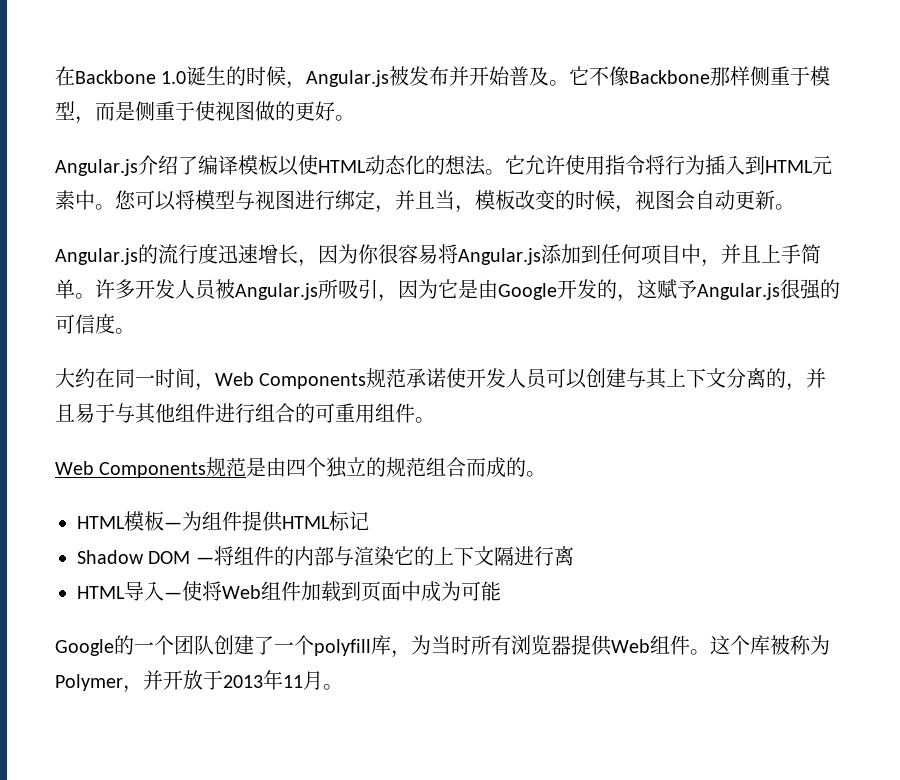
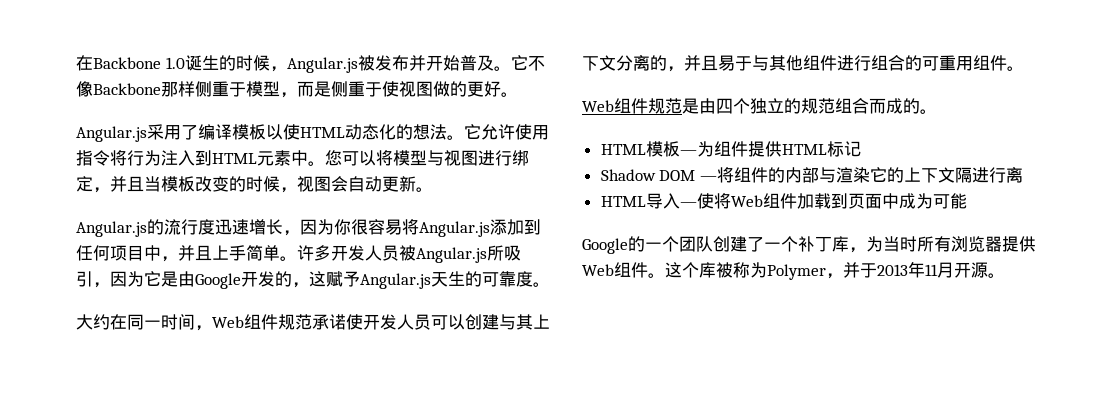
[138,155,178,175] 介绍 -> [147,124,181,140] 采用
[705,155,725,175] 插 -> [161,150,178,166] 注
[455,205,475,213] ， -> (161, 184) none
[780,279,840,300] [55,314,95,334] 很强的可信 -> [431,271,516,287] 天生的可靠
[259,373,367,389] Components -> [244,314,278,330] 组件
[99,462,207,478] Components -> [614,98,648,114] 组件
[314,639,371,656] polyfill -> [798,236,832,252] 补丁
[163,670,203,690] 开放 -> (860, 270) none
(323, 680) none -> [954,262,988,278] 开源

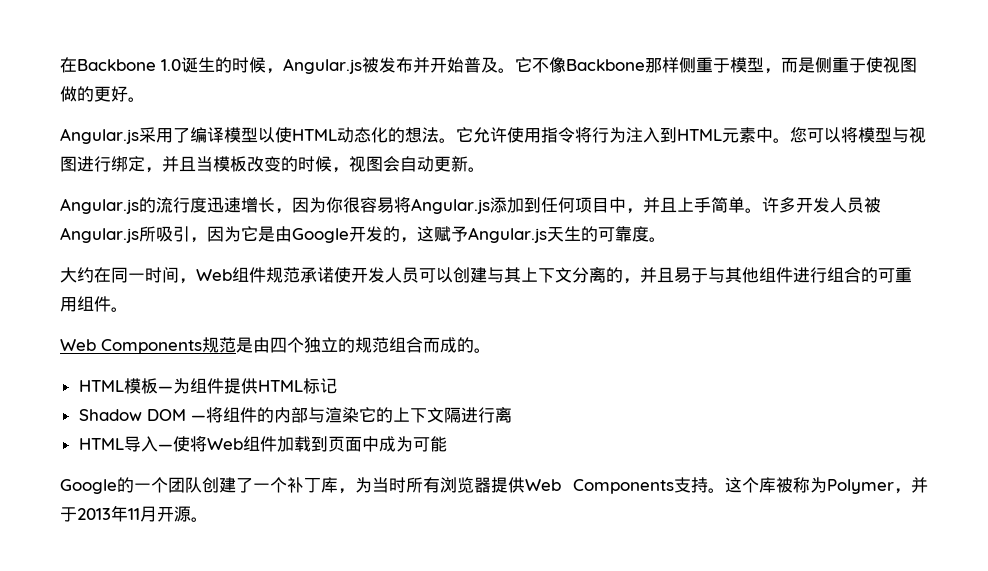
[249,124,266,140] 板 -> [241,127,258,143] 型
[614,98,648,114] 组件 -> [101,339,202,354] Components
[614,262,648,278] 组件 -> [573,477,708,494] Components支持

